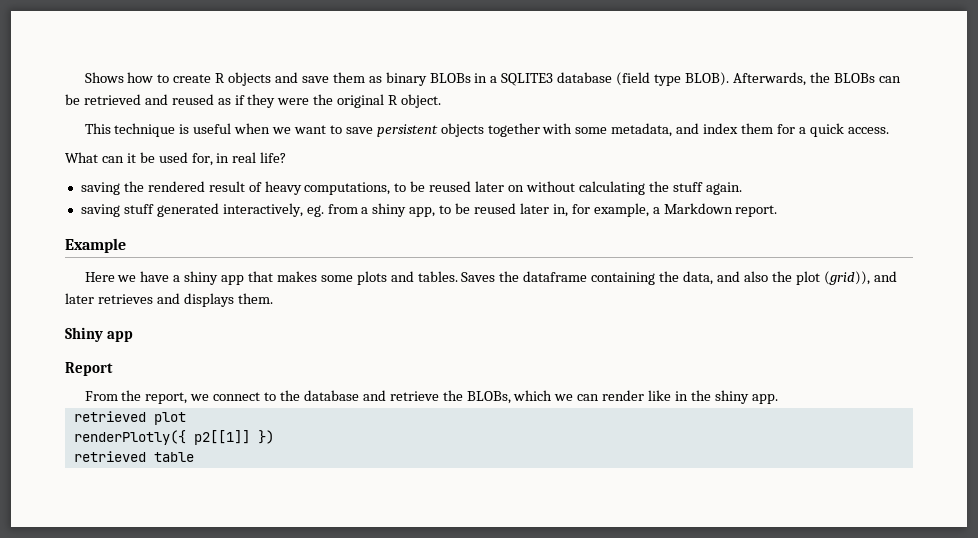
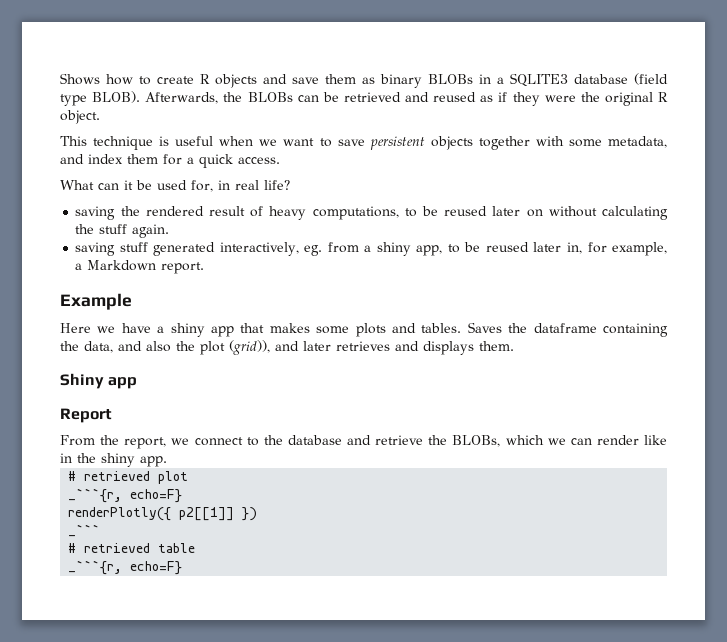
(778, 399) none -> [68,471,77,481] #
(186, 418) none -> [68,488,183,503] // _```{r, echo=F}
(274, 437) none -> [68,524,101,537] [68,543,77,553] _``` // #
(194, 457) none -> [68,560,183,575] // _```{r, echo=F}

